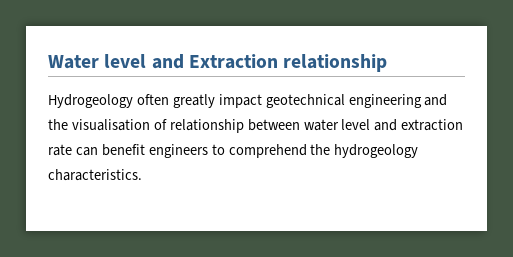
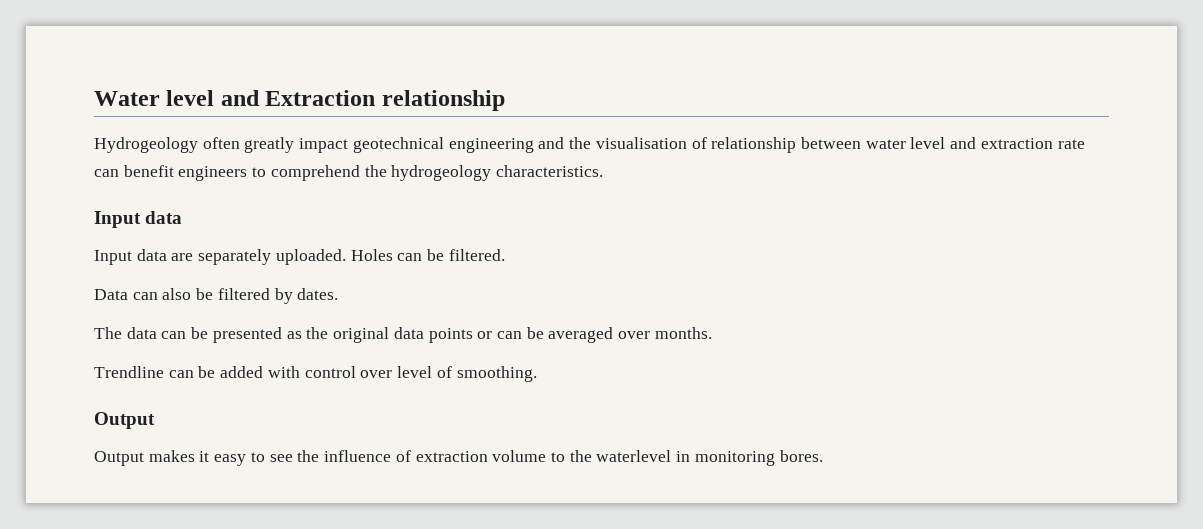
(142, 175) none -> [94,211,183,228] [94,249,505,265] [94,288,339,304] [94,327,712,343] [94,366,537,382] [94,412,155,429] [94,450,823,466] // Input data // Input data are separately uploaded. Holes can be filtered. // Data can also be filtered by dates. // The data can be presented as the original data points or can be averaged over months. // Trendline can be added with control over level of smoothing. // Output // Output makes it easy to see the influence of extraction volume to the waterlevel in monitoring bores.

